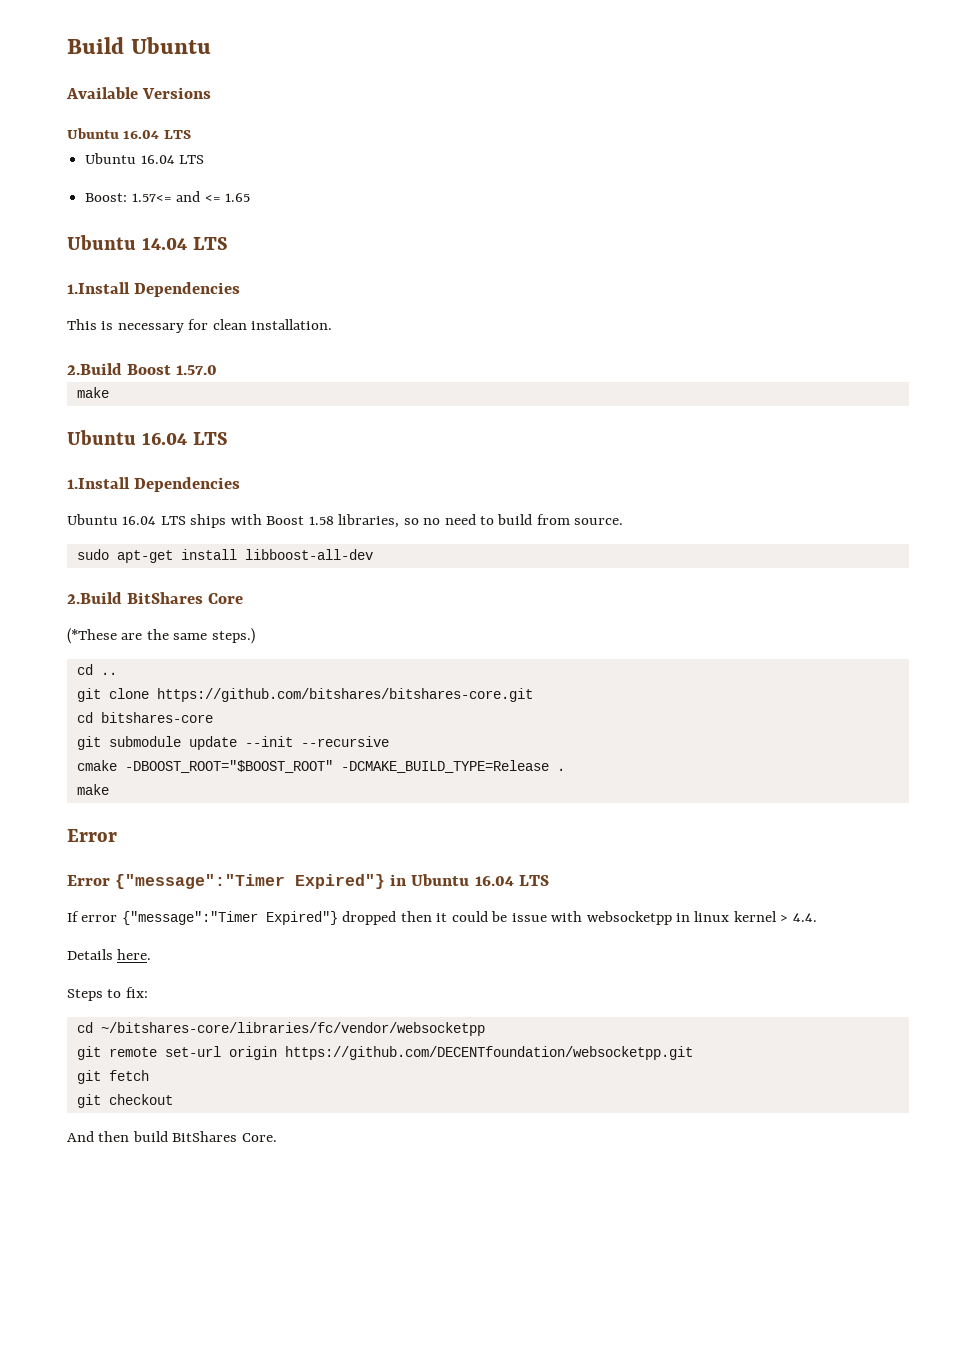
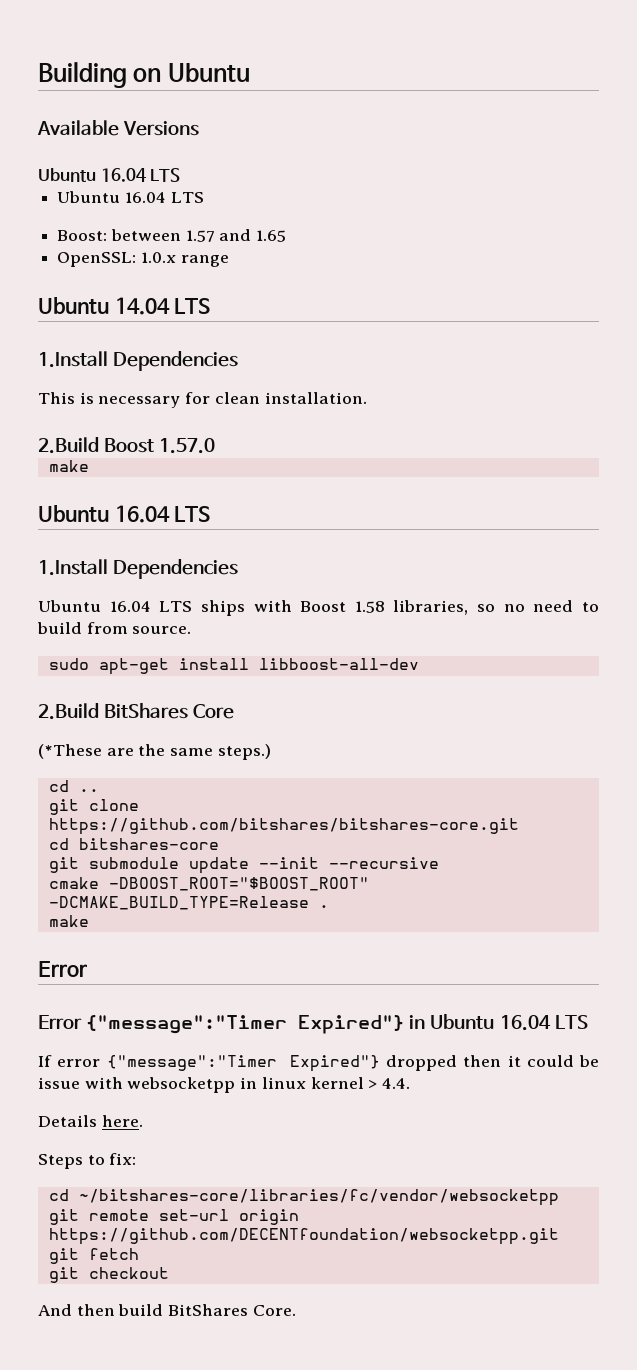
[67,37,124,54] Build -> [38,62,162,88] Building on
[131,191,250,202] 1.57<= and <= 1.65 -> [110,229,287,242] [57,252,229,267] between 1.57 and 1.65 // OpenSSL: 1.0.x range

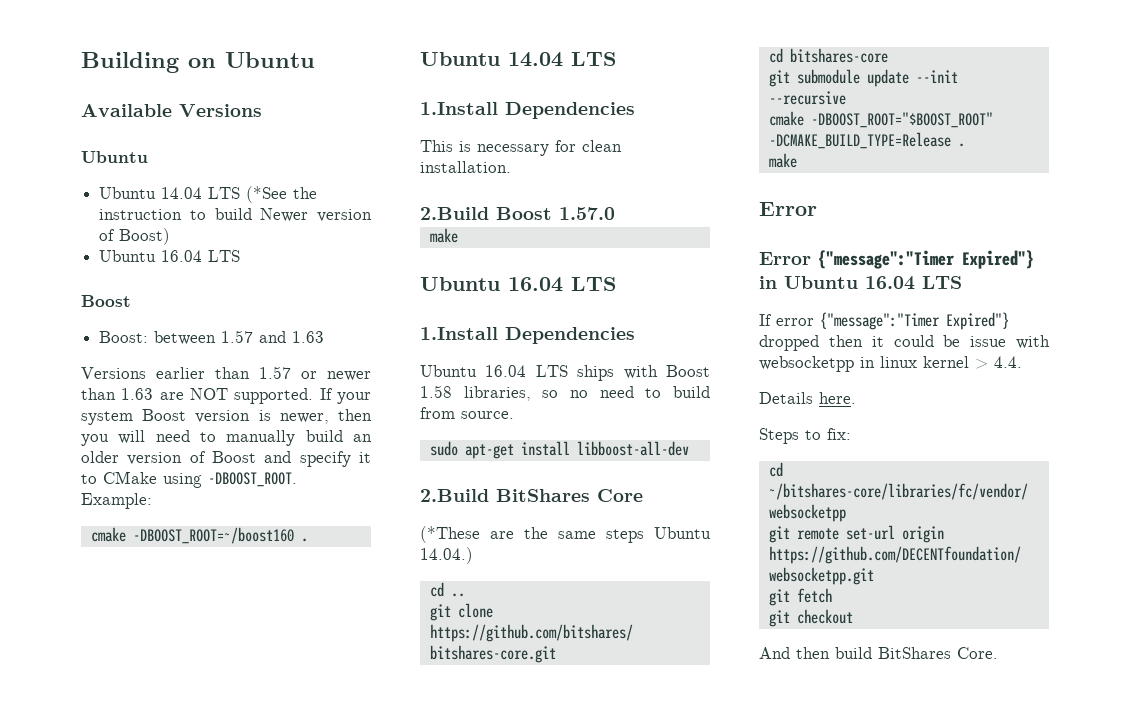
[100,168,181,182] [57,191,204,203] 16.04 LTS // Ubuntu 16.04 LTS -> [99,186,318,203] [99,208,372,222] [99,228,171,245] [99,250,241,262] [81,295,131,307] // Ubuntu 14.04 LTS (*See the instruction to build Newer version of Boost) // Ubuntu 16.04 LTS // Boost
[256,230,287,242] [57,252,229,267] 1.65 // OpenSSL: 1.0.x range -> [292,331,325,343] [81,366,371,381] [81,388,371,404] [81,409,372,425] [81,430,372,446] [81,451,371,467] [81,471,297,488] [81,493,152,509] [90,527,308,544] 1.63 // Versions earlier than 1.57 or newer than 1.63 are NOT supported. If your system Boost version is newer, then you will need to manually build an older version of Boost and specify it to CMake using -DBOOST_ROOT. Example: // cmake -DBOOST_ROOT=~/boost160 .
[217,744,271,760] steps.) -> [606,527,711,543] [420,547,473,564] steps Ubuntu 14.04.)

